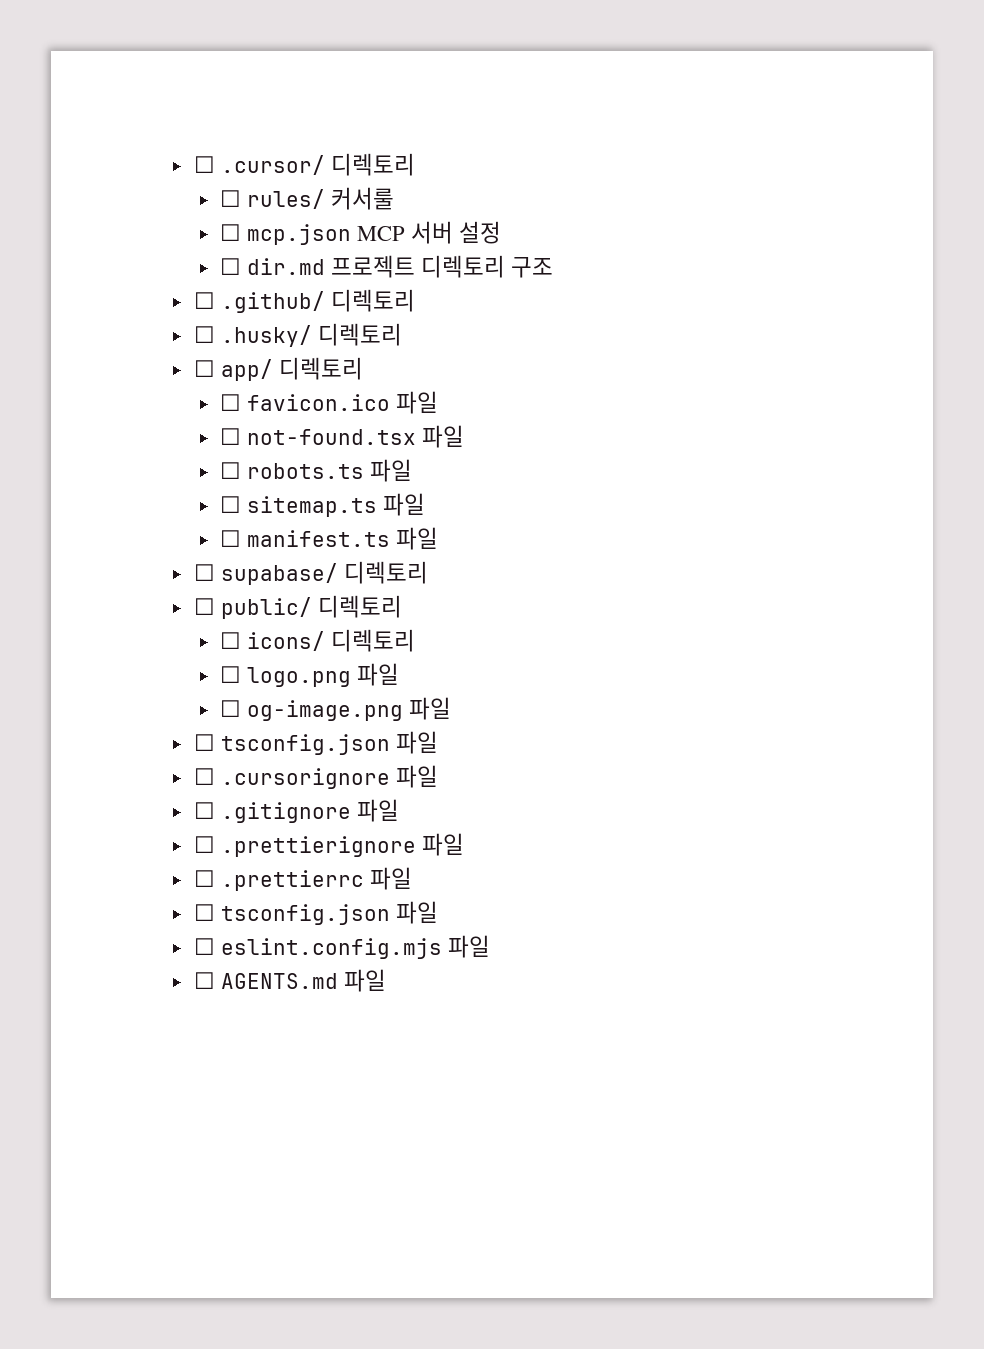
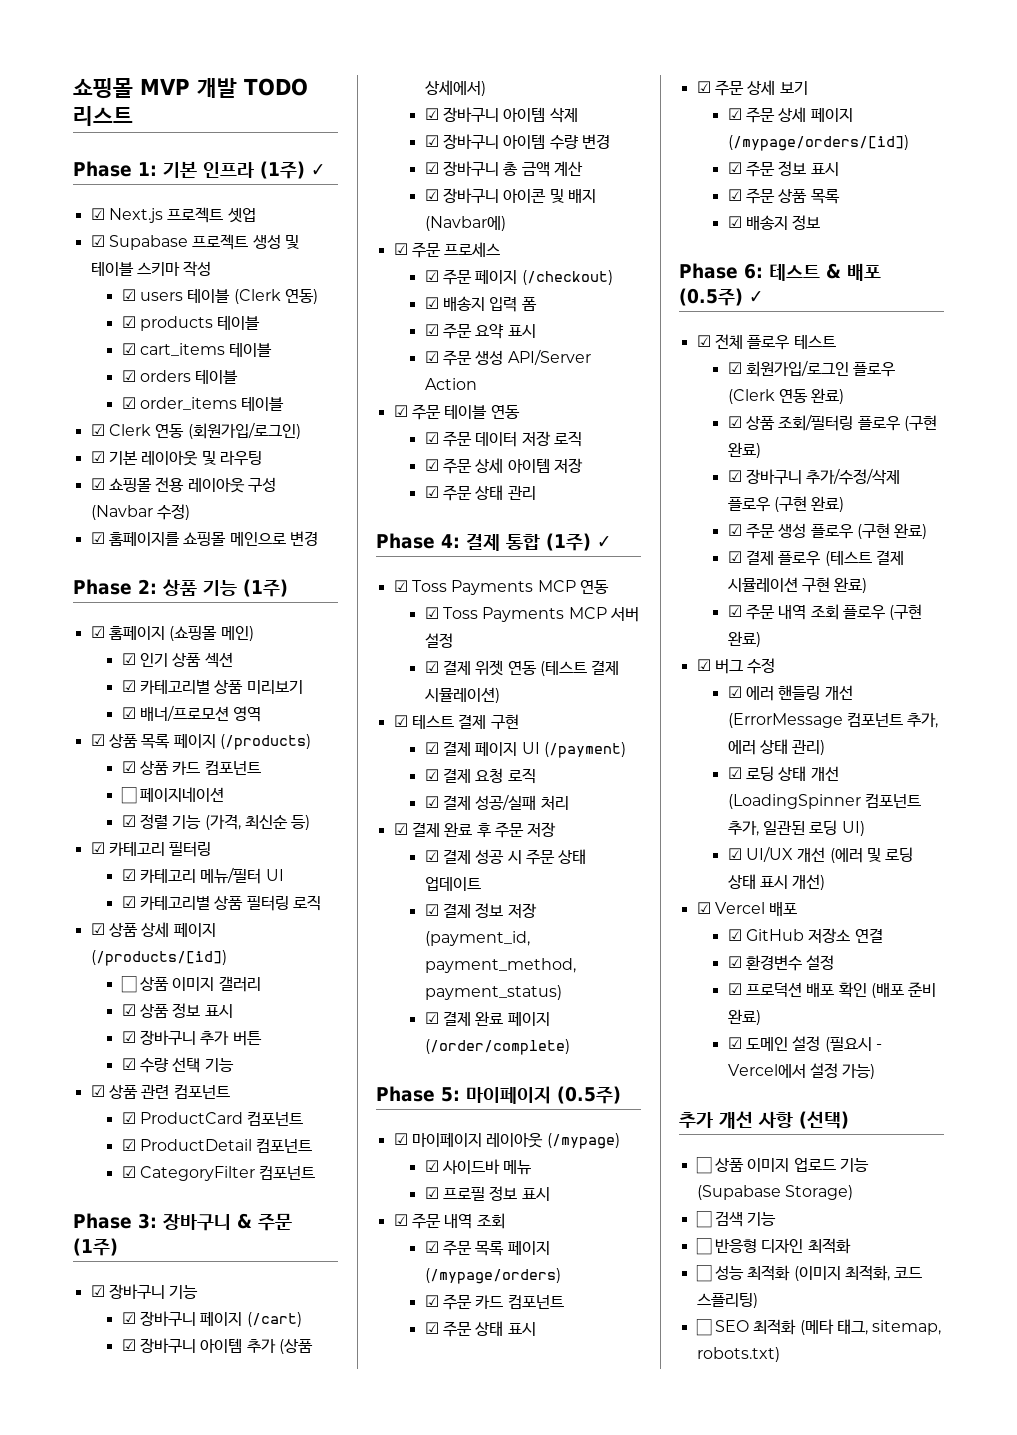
[193,153,415,176] [219,187,395,210] [219,221,502,245] [219,255,554,278] [193,289,415,313] [193,323,402,347] [193,357,363,381] [219,391,439,414] [219,425,465,448] [219,459,413,482] [219,493,426,517] [219,527,439,550] [193,561,428,585] [193,595,402,619] [219,629,416,652] [219,663,400,687] [219,697,452,721] [193,731,438,755] [193,765,438,789] [193,799,399,823] [193,833,464,857] [193,867,412,891] [193,901,438,925] [193,935,490,959] [193,969,386,992] ☐ .cursor/ 디렉토리 // ☐ rules/ 커서룰 // ☐ mcp.json MCP 서버 설정 // ☐ dir.md 프로젝트 디렉토리 구조 // ☐ .github/ 디렉토리 // ☐ .husky/ 디렉토리 // ☐ app/ 디렉토리 // ☐ favicon.ico 파일 // ☐ not-found.tsx 파일 // ☐ robots.ts 파일 // ☐ sitemap.ts 파일 // ☐ manifest.ts 파일 // ☐ supabase/ 디렉토리 // ☐ public/ 디렉토리 // ☐ icons/ 디렉토리 // ☐ logo.png 파일 // ☐ og-image.png 파일 // ☐ tsconfig.json 파일 // ☐ .cursorignore 파일 // ☐ .gitignore 파일 // ☐ .prettierignore 파일 // ☐ .prettierrc 파일 // ☐ tsconfig.json 파일 // ☐ eslint.config.mjs 파일 // ☐ AGENTS.md 파일 -> [73,78,308,98] [73,106,133,126] [73,161,325,179] [90,207,256,223] [90,234,299,250] [90,261,212,277] [121,288,318,304] [121,315,261,331] [121,342,273,357] [121,369,239,384] [121,396,285,411] [90,422,301,439] [90,451,262,466] [90,477,276,493] [90,504,190,520] [90,531,318,546] [73,579,288,597] [90,626,254,641] [121,652,233,667] [121,679,303,694] [121,705,262,722] [90,734,311,750] [121,760,261,775] [120,787,225,804] [121,814,311,830] [90,841,212,857] [121,867,284,884] [121,895,321,911] [90,922,216,937] [90,950,227,966] [120,976,261,993] [121,1003,233,1018] [121,1030,262,1046] [121,1057,234,1073] [90,1084,230,1099] [121,1111,304,1126] [121,1138,313,1153] [121,1165,316,1181] [73,1213,292,1231] [73,1238,118,1256] [90,1284,199,1299] [121,1311,302,1327] [121,1338,313,1354] [424,80,486,96] [424,107,578,123] [424,134,610,150] [424,161,583,177] [424,188,596,203] [424,216,506,231] [393,242,501,258] [424,269,613,285] [424,296,537,312] [424,323,536,339] [424,349,591,366] [424,378,477,390] [393,404,520,420] [424,431,582,447] [424,458,583,474] [424,485,536,501] [376,533,611,551] [393,580,609,595] [424,607,639,622] [424,633,453,648] [424,660,620,676] [424,687,500,703] [393,714,519,729] [424,741,626,758] [424,768,536,784] [424,794,569,810] [393,822,557,838] [424,849,587,865] [424,877,481,891] [424,903,537,918] [424,931,530,946] [424,958,576,973] [424,985,562,1000] [424,1011,550,1026] [424,1039,570,1055] [376,1086,621,1104] [393,1133,620,1149] [424,1159,532,1175] [424,1186,550,1201] [393,1213,505,1229] [424,1240,550,1256] [424,1268,561,1284] [424,1294,564,1310] [424,1321,536,1337] [696,80,808,96] [727,107,853,123] [727,135,909,151] [727,161,839,177] [727,188,840,204] [727,215,821,230] [679,263,881,281] [679,288,763,306] [696,334,836,350] [727,360,896,377] [727,388,845,404] [727,414,937,431] [727,442,761,458] [727,468,901,485] [727,496,845,512] [727,523,928,539] [727,550,904,566] [727,577,868,593] [727,604,923,620] [727,631,761,647] [696,658,776,674] [727,685,853,701] [727,712,939,728] [727,739,826,755] [727,766,839,781] [727,793,922,809] [727,820,865,836] [727,846,914,863] [727,874,826,890] [696,902,798,916] [727,928,883,943] [727,955,835,971] [727,982,937,998] [727,1009,761,1025] [727,1036,882,1052] [727,1063,876,1079] [679,1111,849,1129] [695,1157,869,1174] [696,1185,853,1200] [695,1211,777,1228] [695,1238,851,1255] [695,1265,923,1282] [696,1293,758,1308] [695,1319,942,1336] [696,1347,780,1362] 쇼핑몰 MVP 개발 TODO 리스트 // Phase 1: 기본 인프라 (1주) ✓ // ☑ Next.js 프로젝트 셋업 // ☑ Supabase 프로젝트 생성 및 테이블 스키마 작성 // ☑ users 테이블 (Clerk 연동) // ☑ products 테이블 // ☑ cart_items 테이블 // ☑ orders 테이블 // ☑ order_items 테이블 // ☑ Clerk 연동 (회원가입/로그인) // ☑ 기본 레이아웃 및 라우팅 // ☑ 쇼핑몰 전용 레이아웃 구성 (Navbar 수정) // ☑ 홈페이지를 쇼핑몰 메인으로 변경 // Phase 2: 상품 기능 (1주) // ☑ 홈페이지 (쇼핑몰 메인) // ☑ 인기 상품 섹션 // ☑ 카테고리별 상품 미리보기 // ☑ 배너/프로모션 영역 // ☑ 상품 목록 페이지 (/products) // ☑ 상품 카드 컴포넌트 // ☐ 페이지네이션 // ☑ 정렬 기능 (가격, 최신순 등) // ☑ 카테고리 필터링 // ☑ 카테고리 메뉴/필터 UI // ☑ 카테고리별 상품 필터링 로직 // ☑ 상품 상세 페이지 (/products/[id]) // ☐ 상품 이미지 갤러리 // ☑ 상품 정보 표시 // ☑ 장바구니 추가 버튼 // ☑ 수량 선택 기능 // ☑ 상품 관련 컴포넌트 // ☑ ProductCard 컴포넌트 // ☑ ProductDetail 컴포넌트 // ☑ CategoryFilter 컴포넌트 // Phase 3: 장바구니 & 주문 (1주) // ☑ 장바구니 기능 // ☑ 장바구니 페이지 (/cart) // ☑ 장바구니 아이템 추가 (상품 상세에서) // ☑ 장바구니 아이템 삭제 // ☑ 장바구니 아이템 수량 변경 // ☑ 장바구니 총 금액 계산 // ☑ 장바구니 아이콘 및 배지 (Navbar에) // ☑ 주문 프로세스 // ☑ 주문 페이지 (/checkout) // ☑ 배송지 입력 폼 // ☑ 주문 요약 표시 // ☑ 주문 생성 API/Server Action // ☑ 주문 테이블 연동 // ☑ 주문 데이터 저장 로직 // ☑ 주문 상세 아이템 저장 // ☑ 주문 상태 관리 // Phase 4: 결제 통합 (1주) ✓ // ☑ Toss Payments MCP 연동 // ☑ Toss Payments MCP 서버 설정 // ☑ 결제 위젯 연동 (테스트 결제 시뮬레이션) // ☑ 테스트 결제 구현 // ☑ 결제 페이지 UI (/payment) // ☑ 결제 요청 로직 // ☑ 결제 성공/실패 처리 // ☑ 결제 완료 후 주문 저장 // ☑ 결제 성공 시 주문 상태 업데이트 // ☑ 결제 정보 저장 (payment_id, payment_method, payment_status) // ☑ 결제 완료 페이지 (/order/complete) // Phase 5: 마이페이지 (0.5주) // ☑ 마이페이지 레이아웃 (/mypage) // ☑ 사이드바 메뉴 // ☑ 프로필 정보 표시 // ☑ 주문 내역 조회 // ☑ 주문 목록 페이지 (/mypage/orders) // ☑ 주문 카드 컴포넌트 // ☑ 주문 상태 표시 // ☑ 주문 상세 보기 // ☑ 주문 상세 페이지 (/mypage/orders/[id]) // ☑ 주문 정보 표시 // ☑ 주문 상품 목록 // ☑ 배송지 정보 // Phase 6: 테스트 & 배포 (0.5주) ✓ // ☑ 전체 플로우 테스트 // ☑ 회원가입/로그인 플로우 (Clerk 연동 완료) // ☑ 상품 조회/필터링 플로우 (구현 완료) // ☑ 장바구니 추가/수정/삭제 플로우 (구현 완료) // ☑ 주문 생성 플로우 (구현 완료) // ☑ 결제 플로우 (테스트 결제 시뮬레이션 구현 완료) // ☑ 주문 내역 조회 플로우 (구현 완료) // ☑ 버그 수정 // ☑ 에러 핸들링 개선 (ErrorMessage 컴포넌트 추가, 에러 상태 관리) // ☑ 로딩 상태 개선 (LoadingSpinner 컴포넌트 추가, 일관된 로딩 UI) // ☑ UI/UX 개선 (에러 및 로딩 상태 표시 개선) // ☑ Vercel 배포 // ☑ GitHub 저장소 연결 // ☑ 환경변수 설정 // ☑ 프로덕션 배포 확인 (배포 준비 완료) // ☑ 도메인 설정 (필요시 - Vercel에서 설정 가능) // 추가 개선 사항 (선택) // ☐ 상품 이미지 업로드 기능 (Supabase Storage) // ☐ 검색 기능 // ☐ 반응형 디자인 최적화 // ☐ 성능 최적화 (이미지 최적화, 코드 스플리팅) // ☐ SEO 최적화 (메타 태그, sitemap, robots.txt)

